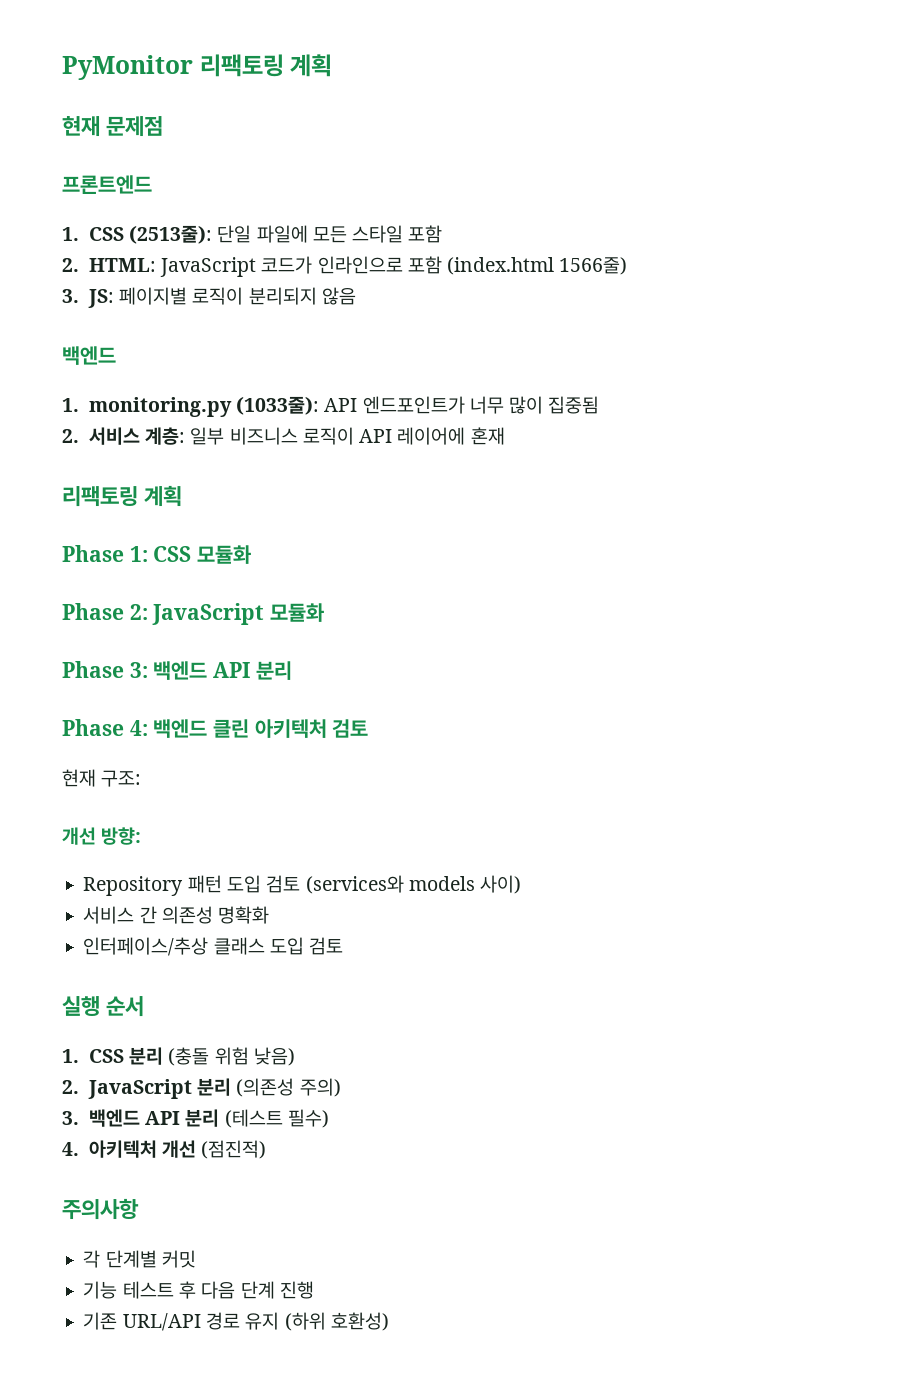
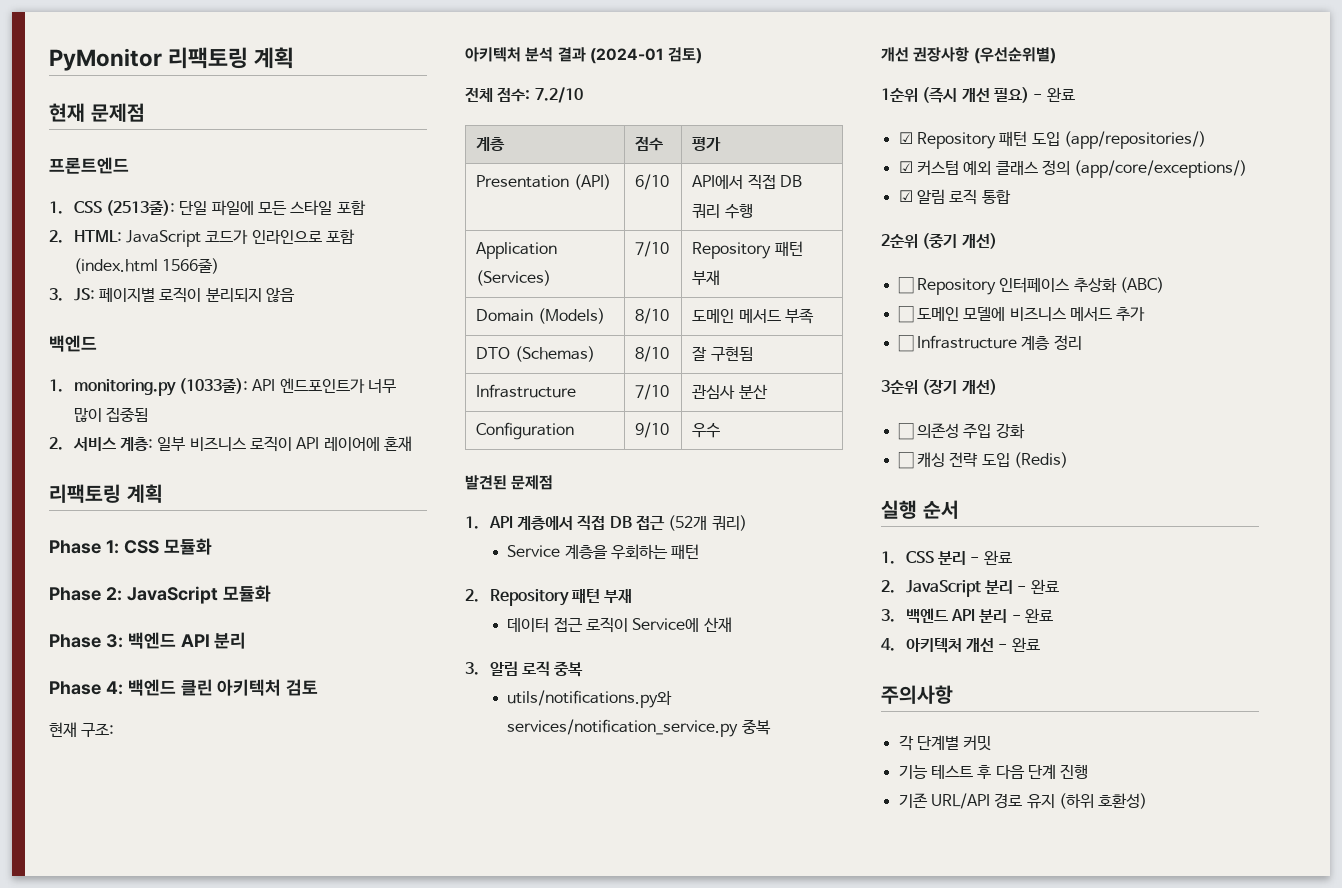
[62,827,142,845] [83,875,522,896] [83,906,270,924] [83,937,344,956] 개선 방향: // Repository 패턴 도입 검토 (services와 models 사이) // 서비스 간 의존성 명확화 // 인터페이스/추상 클래스 도입 검토 -> [465,47,703,64] [465,87,583,103] [476,137,506,151] [635,136,664,151] [692,137,722,151] [476,174,611,190] [635,174,670,190] [692,174,802,190] [692,203,753,219] [476,242,558,259] [476,270,552,286] [635,241,670,257] [692,241,803,259] [692,270,721,285] [476,308,605,324] [635,308,670,324] [692,308,814,324] [476,346,595,362] [635,346,670,362] [692,346,753,361] [476,384,577,398] [635,384,670,400] [692,384,768,399] [476,422,575,440] [635,422,670,438] [692,423,721,438] [465,475,554,490] [465,515,747,531] [507,544,700,560] [465,589,633,606] [507,617,732,633] [465,661,584,677] [507,690,673,708] [507,719,771,737] [881,47,1056,64] [881,87,1075,103] [898,131,1206,149] [898,160,1248,178] [898,189,1011,205] [881,233,997,249] [897,277,1164,295] [897,306,1146,323] [897,335,1082,352] [881,379,997,395] [897,423,1025,440] [897,452,1068,469] 아키텍처 분석 결과 (2024-01 검토) // 전체 점수: 7.2/10 // 계층 | 점수 | 평가 // Presentation (API) | 6/10 | API에서 직접 DB 쿼리 수행 // Application (Services) | 7/10 | Repository 패턴 부재 // Domain (Models) | 8/10 | 도메인 메서드 부족 // DTO (Schemas) | 8/10 | 잘 구현됨 // Infrastructure | 7/10 | 관심사 분산 // Configuration | 9/10 | 우수 // 발견된 문제점 // 1. API 계층에서 직접 DB 접근 (52개 쿼리) // Service 계층을 우회하는 패턴 // 2. Repository 패턴 부재 // 데이터 접근 로직이 Service에 산재 // 3. 알림 로직 중복 // utils/notifications.py와 services/notification_service.py 중복 // 개선 권장사항 (우선순위별) // 1순위 (즉시 개선 필요) - 완료 // ☑ Repository 패턴 도입 (app/repositories/) // ☑ 커스텀 예외 클래스 정의 (app/core/exceptions/) // ☑ 알림 로직 통합 // 2순위 (중기 개선) // ☐ Repository 인터페이스 추상화 (ABC) // ☐ 도메인 모델에 비즈니스 메서드 추가 // ☐ Infrastructure 계층 정리 // 3순위 (장기 개선) // ☐ 의존성 주입 강화 // ☐ 캐싱 전략 도입 (Redis)
[168,1047,295,1066] (충돌 위험 낮음) -> [970,550,1012,565] - 완료
[236,1078,341,1097] (의존성 주의) -> [1017,579,1059,594] - 완료
[224,1109,329,1128] (테스트 필수) -> [1011,608,1054,623] - 완료
[201,1140,267,1159] (점진적) -> [998,637,1040,652] - 완료

